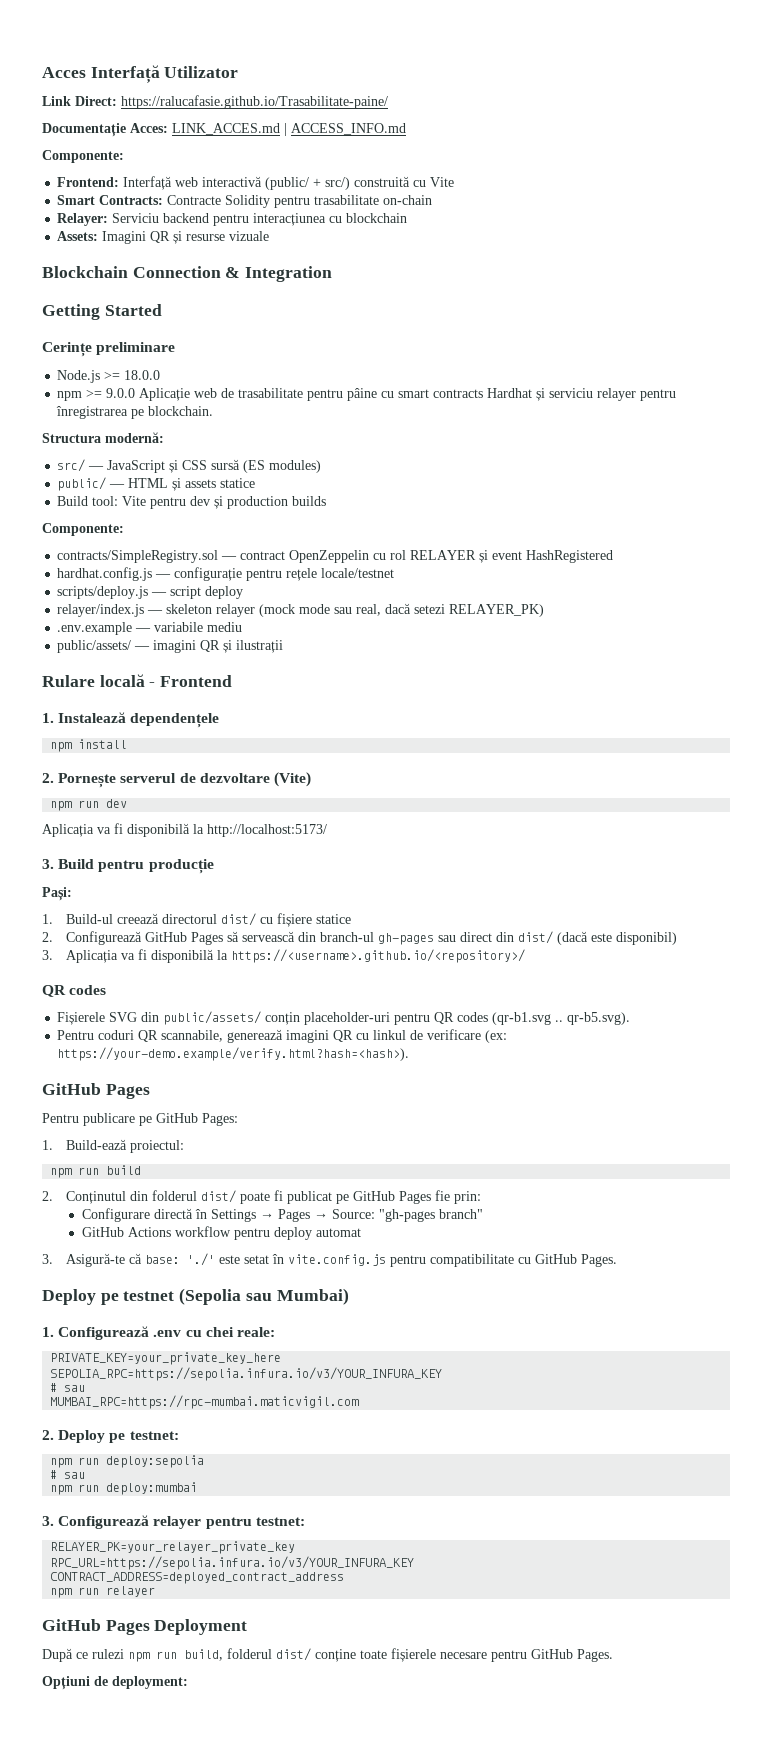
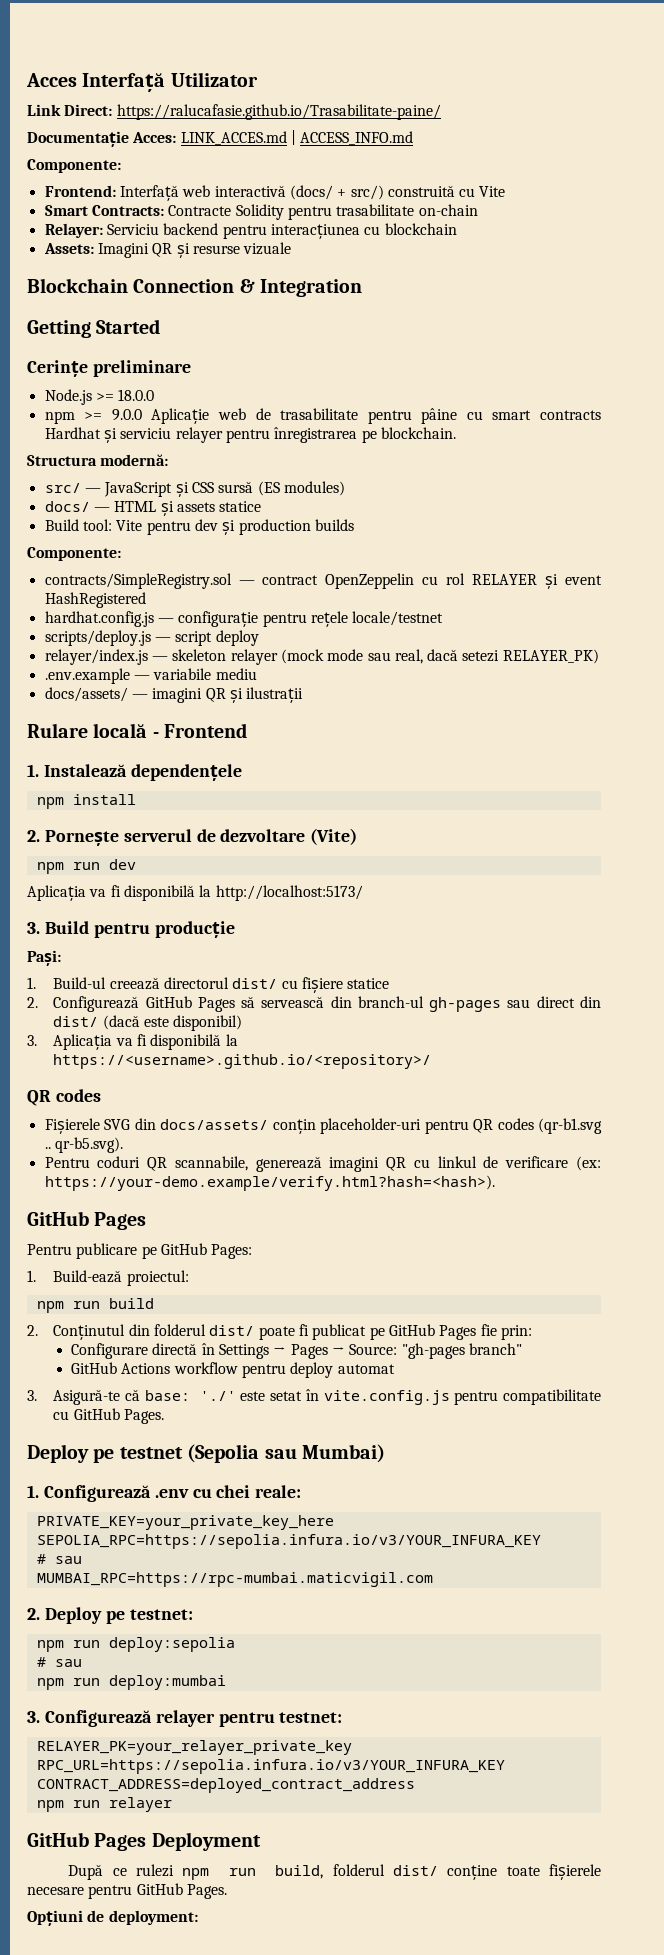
[265,177,310,190] (public/ -> [289,185,333,200] (docs/
[57,477,107,491] public/ -> [44,501,90,512] docs/
[57,640,132,653] public/assets/ -> [44,687,128,702] docs/assets/
[163,1011,262,1025] public/assets/ -> [160,1119,269,1130] docs/assets/

